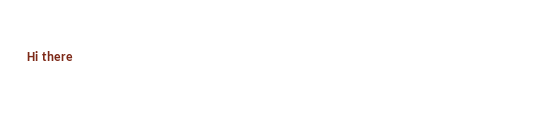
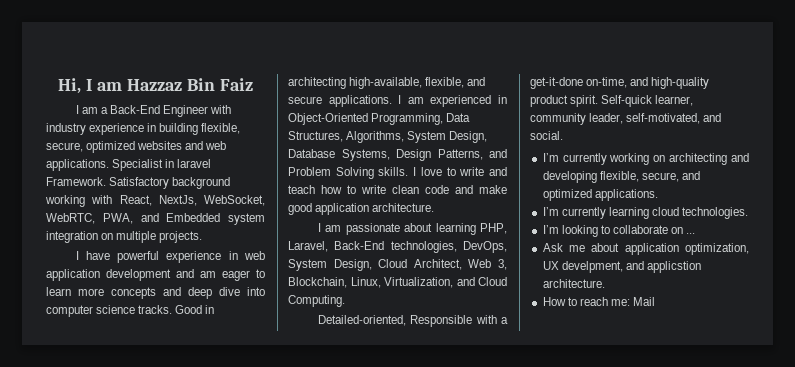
[27,51,73,61] Hi there -> [58,78,253,94] [75,105,232,117] [46,123,241,135] [46,141,227,153] [46,159,212,171] [46,177,231,189] [45,195,265,207] [46,213,265,225] [46,231,203,243] [75,251,265,263] [46,269,265,281] [46,287,265,299] [46,305,215,317] [288,77,486,89] [288,95,507,107] [288,113,471,125] [288,131,488,143] [288,149,507,161] [288,167,507,179] [288,185,507,194] [288,203,435,215] [317,223,507,235] [288,241,507,253] [288,259,507,271] [288,277,507,288] [288,295,345,307] [317,315,508,327] [530,77,710,89] [530,95,694,107] [530,113,722,125] [530,131,563,140] [542,153,749,165] [542,171,700,183] [542,189,658,201] [542,207,749,219] [542,225,696,237] [542,243,749,255] [542,261,701,273] [542,279,605,288] [542,297,656,306] Hi, I am Hazzaz Bin Faiz // I am a Back-End Engineer with industry experience in building flexible, secure, optimized websites and web applications. Specialist in laravel Framework. Satisfactory background working with React, NextJs, WebSocket, WebRTC, PWA, and Embedded system integration on multiple projects. // I have powerful experience in web application development and am eager to learn more concepts and deep dive into computer science tracks. Good in architecting high-available, flexible, and secure applications. I am experienced in Object-Oriented Programming, Data Structures, Algorithms, System Design, Database Systems, Design Patterns, and Problem Solving skills. I love to write and teach how to write clean code and make good application architecture. // I am passionate about learning PHP, Laravel, Back-End technologies, DevOps, System Design, Cloud Architect, Web 3, Blockchain, Linux, Virtualization, and Cloud Computing. // Detailed-oriented, Responsible with a get-it-done on-time, and high-quality product spirit. Self-quick learner, community leader, self-motivated, and social. // I’m currently working on architecting and developing flexible, secure, and optimized applications. // I’m currently learning cloud technologies. // I’m looking to collaborate on ... // Ask me about application optimization, UX develpment, and applicstion architecture. // How to reach me: Mail

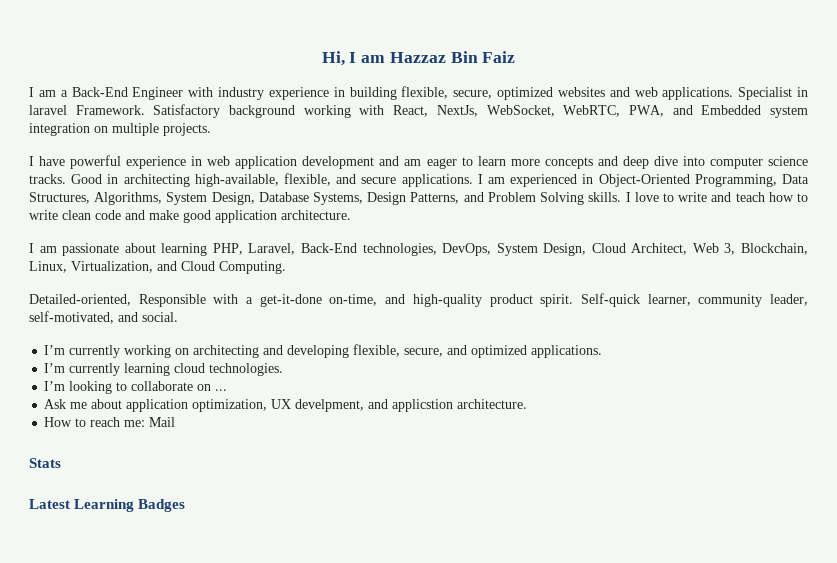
(656, 301) none -> [29,458,61,468] [29,499,186,512] // Stats // Latest Learning Badges

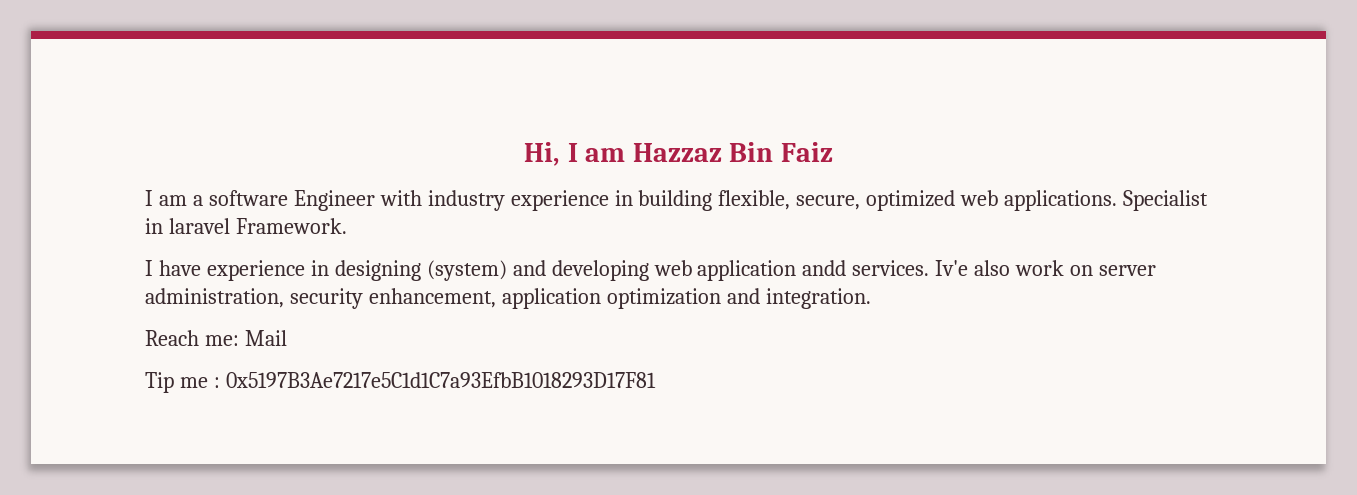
[71,87,128,97] Back-End -> [208,190,288,206] software
[557,87,630,97] websites and -> (956, 200) none
[153,104,809,118] [29,123,211,136] Satisfactory background working with React, NextJs, WebSocket, WebRTC, PWA, and Embedded system integration on multiple projects. -> (347, 226) none
[70,155,808,169] [29,173,810,187] [29,192,809,205] [29,210,351,223] [29,243,808,256] [29,261,286,274] [29,293,808,307] [29,311,178,324] [44,344,603,358] [44,363,284,376] [44,381,228,394] [44,399,528,412] [44,417,176,427] [29,458,61,468] [29,499,186,512] powerful experience in web application development and am eager to learn more concepts and deep dive into computer science tracks. Good in architecting high-available, flexible, and secure applications. I am experienced in Object-Oriented Programming, Data Structures, Algorithms, System Design, Database Systems, Design Patterns, and Problem Solving skills. I love to write and teach how to write clean code and make good application architecture. // I am passionate about learning PHP, Laravel, Back-End technologies, DevOps, System Design, Cloud Architect, Web 3, Blockchain, Linux, Virtualization, and Cloud Computing. // Detailed-oriented, Responsible with a get-it-done on-time, and high-quality product spirit. Self-quick learner, community leader, self-motivated, and social. // I’m currently working on architecting and developing flexible, secure, and optimized applications. // I’m currently learning cloud technologies. // I’m looking to collaborate on ... // Ask me about application optimization, UX develpment, and applicstion architecture. // How to reach me: Mail // Stats // Latest Learning Badges -> [206,260,1157,281] [145,288,871,309] [145,330,287,346] [145,372,656,393] experience in designing (system) and developing web application andd services. Iv'e also work on server administration, security enhancement, application optimization and integration. // Reach me: Mail // Tip me : 0x5197B3Ae7217e5C1d1C7a93EfbB1018293D17F81

